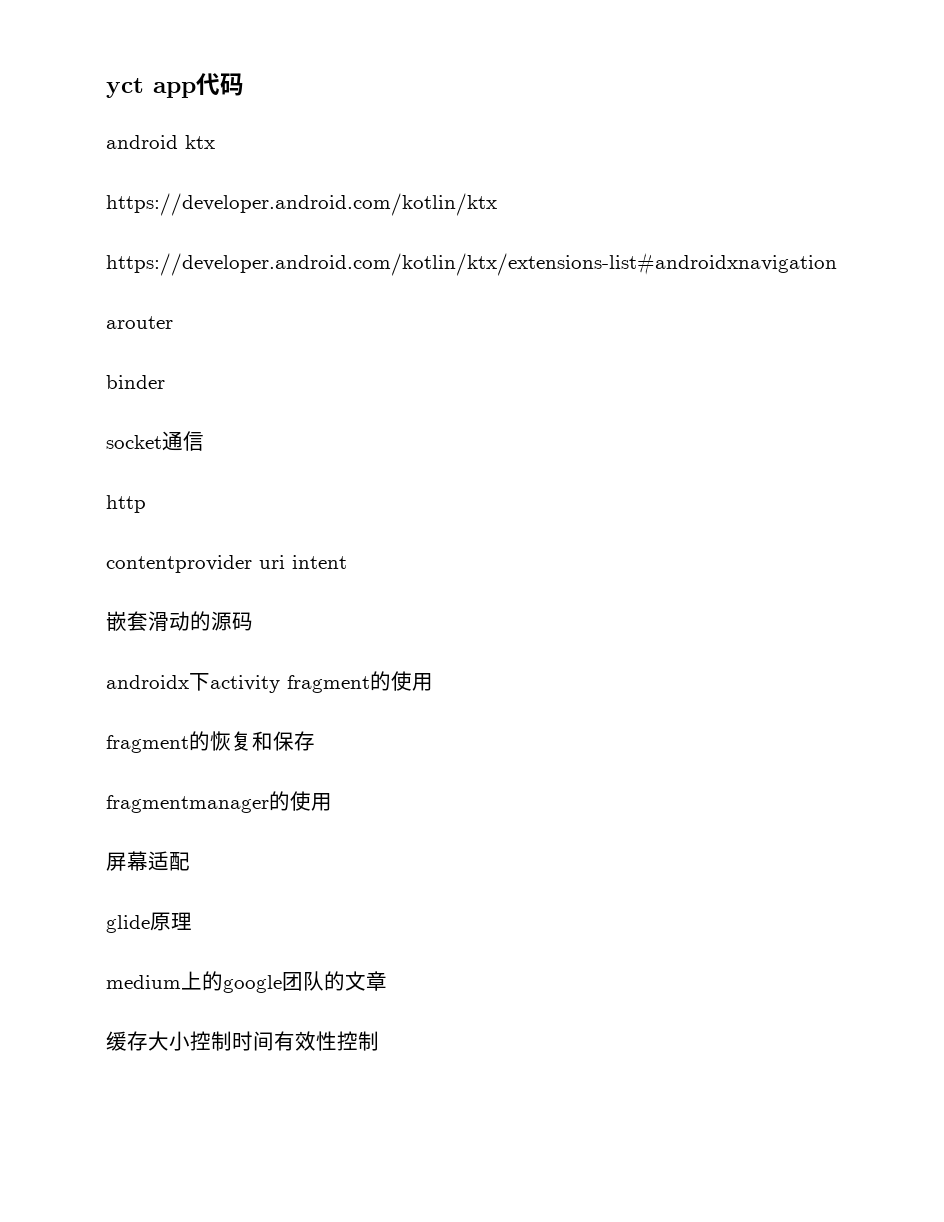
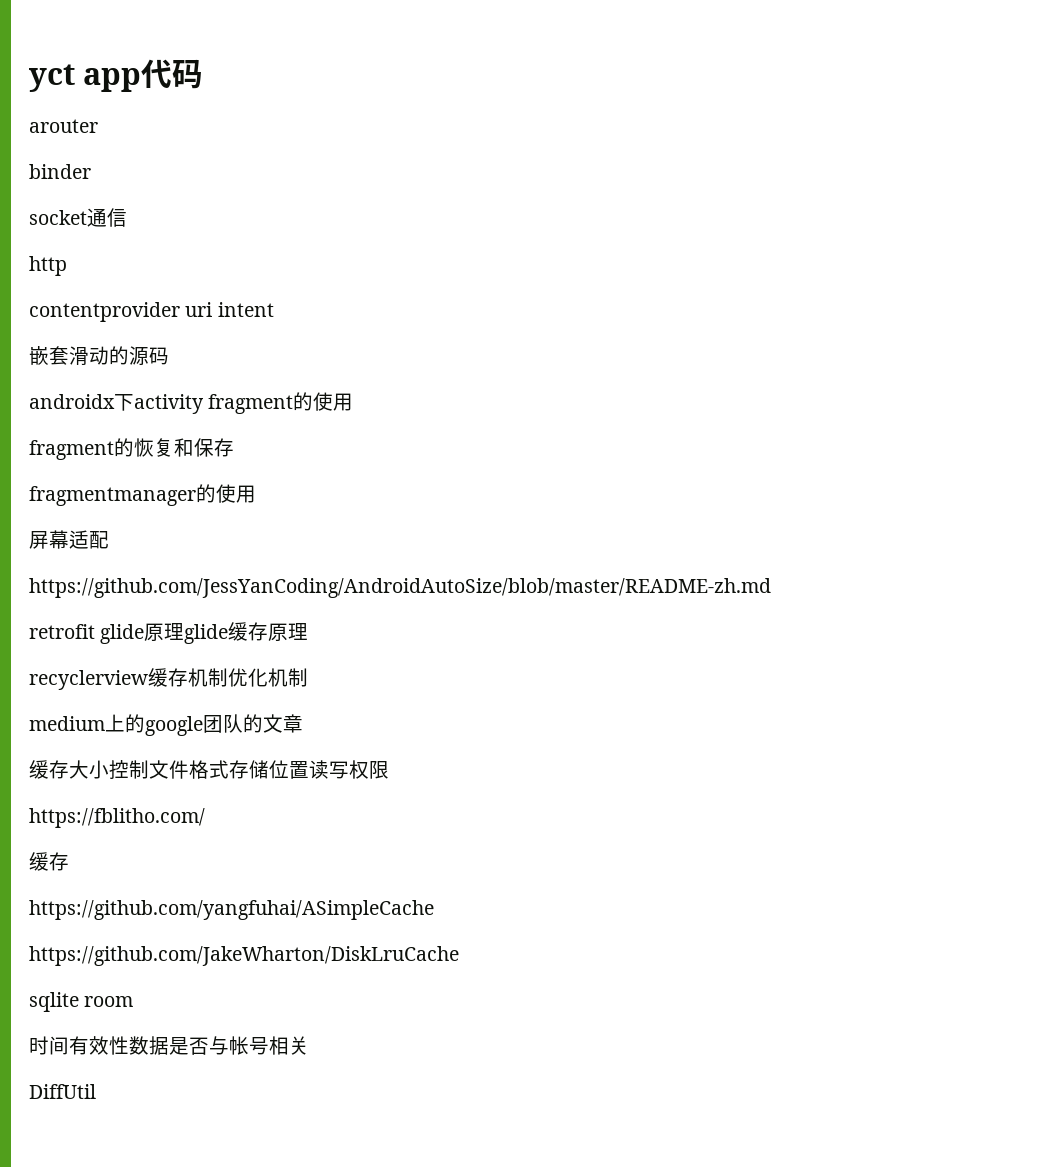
[106,135,215,149] [106,193,497,216] [106,252,837,276] // android ktx // https://developer.android.com/kotlin/ktx // https://developer.android.com/kotlin/ktx/extensions-list#androidxnavigation -> (204, 74) none
(190, 861) none -> [29,578,771,598] [29,624,95,639] https://github.com/JessYanCoding/AndroidAutoSize/blob/master/README-zh.md // retrofit
(192, 921) none -> [184,622,309,644] [29,668,308,690] glide缓存原理 // recyclerview缓存机制优化机制
[232,1031,379,1051] 时间有效性控制 -> [149,760,389,779] [29,808,205,828] [29,852,69,871] [29,900,434,920] [29,946,459,966] [29,992,134,1012] [29,1036,309,1055] [29,1084,96,1099] 文件格式存储位置读写权限 // https://fblitho.com/ // 缓存 // https://github.com/yangfuhai/ASimpleCache // https://github.com/JakeWharton/DiskLruCache // sqlite room // 时间有效性数据是否与帐号相关 // DiffUtil

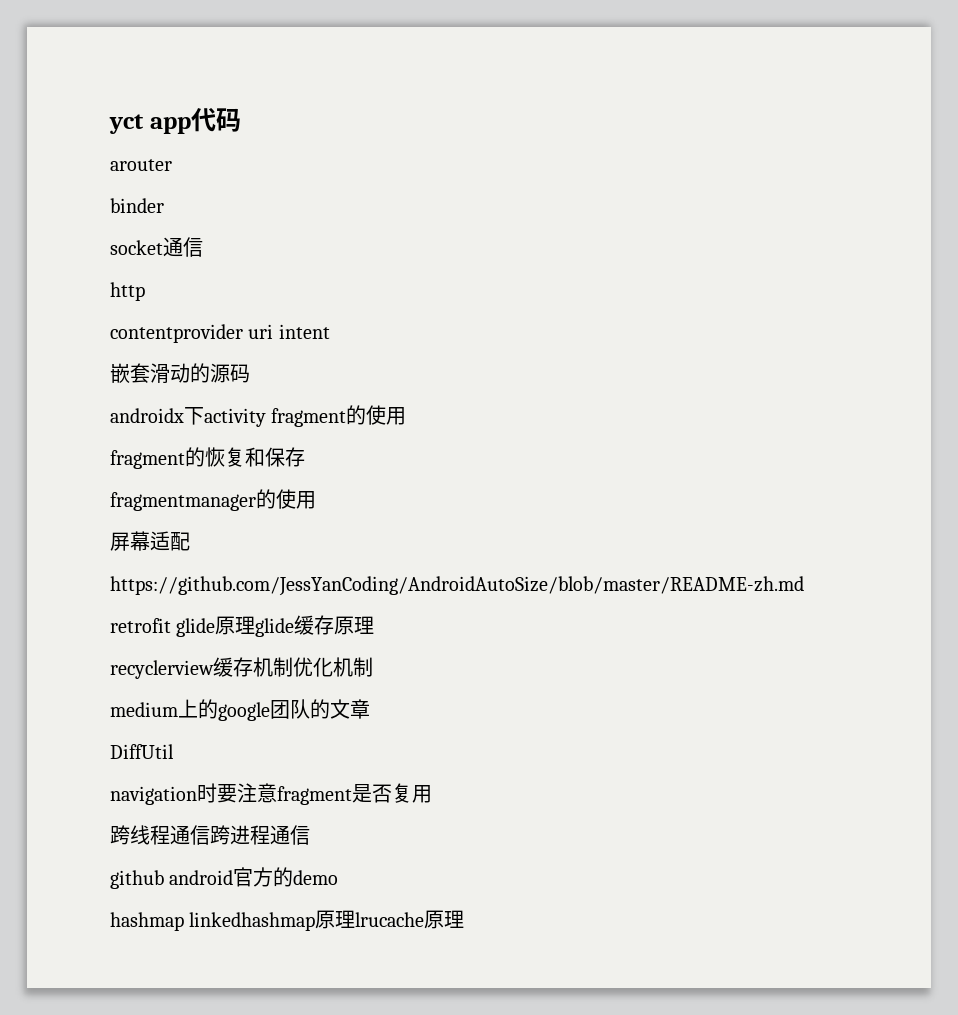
[29,760,389,780] [29,808,205,828] [29,852,69,871] [29,900,434,920] [29,946,459,966] [29,992,134,1012] [29,1036,309,1055] [29,1084,96,1099] 缓存大小控制文件格式存储位置读写权限 // https://fblitho.com/ // 缓存 // https://github.com/yangfuhai/ASimpleCache // https://github.com/JakeWharton/DiskLruCache // sqlite room // 时间有效性数据是否与帐号相关 // DiffUtil -> [110,744,174,759] [110,783,432,805] [110,825,310,845] [110,867,339,889] [110,910,465,931] DiffUtil // navigation时要注意fragment是否复用 // 跨线程通信跨进程通信 // github android官方的demo // hashmap linkedhashmap原理lrucache原理

